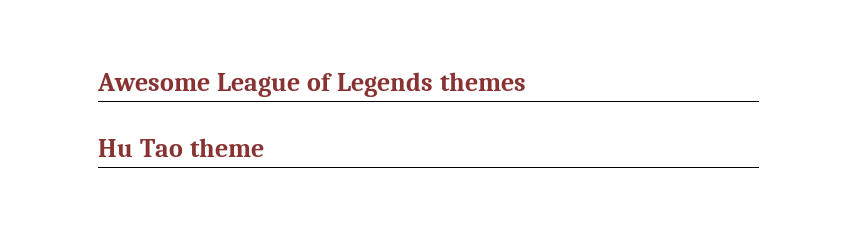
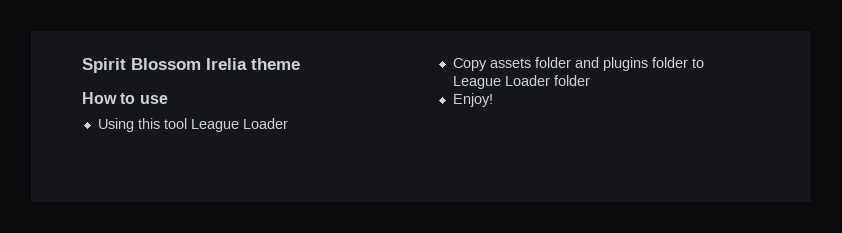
[97,72,527,97] [98,138,265,157] Awesome League of Legends themes // Hu Tao theme -> [82,58,300,73] [82,92,168,104] [97,118,288,132] [452,57,704,71] [452,75,590,89] [452,93,493,107] Spirit Blossom Irelia theme // How to use // Using this tool League Loader // Copy assets folder and plugins folder to League Loader folder // Enjoy!

